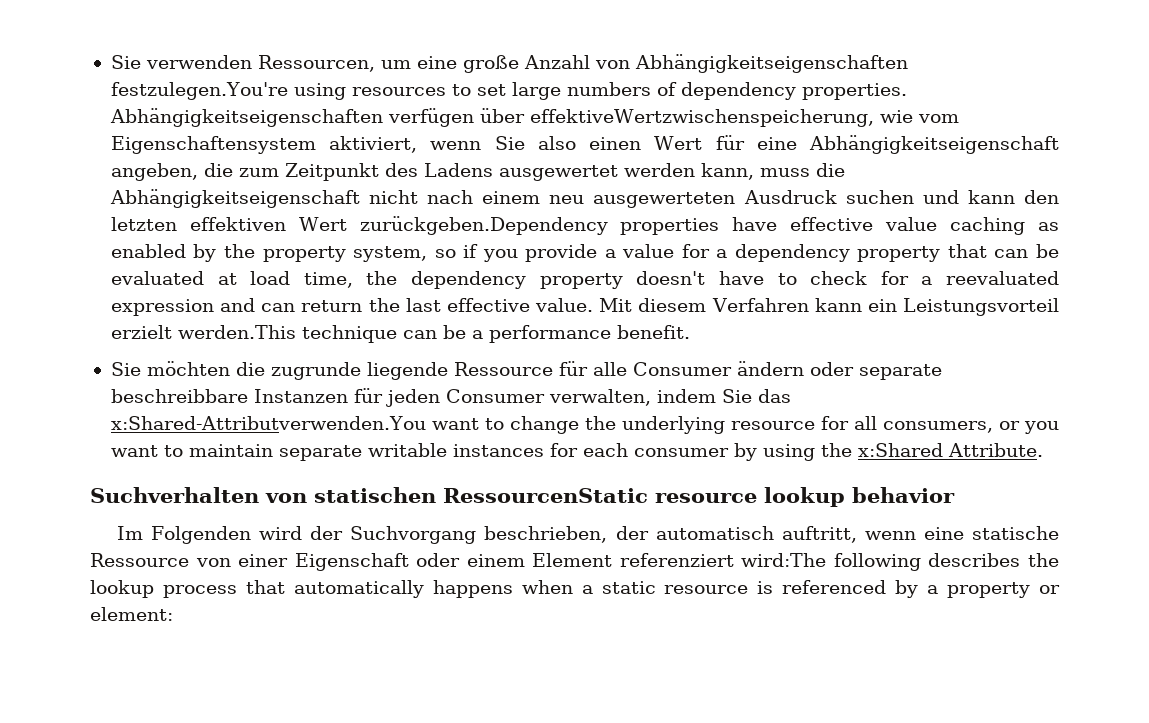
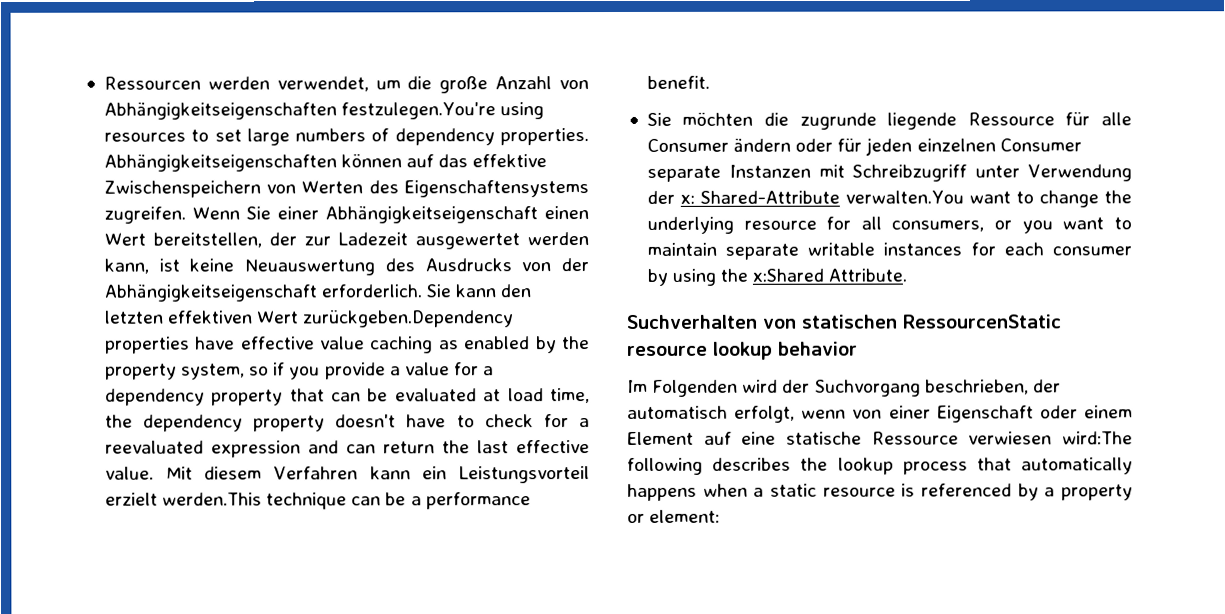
[110,55,457,72] Sie verwenden Ressourcen, um eine -> [103,76,433,92] Ressourcen werden verwendet, um die
[387,108,959,127] [110,135,1059,154] [110,163,845,181] [109,189,959,208] verfügen über effektiveWertzwischenspeicherung, wie vom Eigenschaftensystem aktiviert, wenn Sie also einen Wert für eine Abhängigkeitseigenschaft angeben, die zum Zeitpunkt des Ladens ausgewertet werden kann, muss die Abhängigkeitseigenschaft nicht nach einem neu ausgewerteten Ausdruck suchen und -> [341,153,548,168] [103,180,590,198] [103,206,589,224] [103,232,589,250] [103,258,589,276] [103,284,452,302] können auf das effektive Zwischenspeichern von Werten des Eigenschaftensystems zugreifen. Wenn Sie einer Abhängigkeitseigenschaft einen Wert bereitstellen, der zur Ladezeit ausgewertet werden kann, ist keine Neuauswertung des Ausdrucks von der Abhängigkeitseigenschaft erforderlich. Sie
[858,364,942,380] [110,388,791,407] [110,416,426,430] separate beschreibbare Instanzen für jeden Consumer verwalten, indem Sie das x:Shared-Attributverwenden.You -> [837,137,1082,156] [646,164,1133,182] [646,190,964,204] für jeden einzelnen Consumer separate Instanzen mit Schreibzugriff unter Verwendung der x: Shared-Attribute verwalten.You
[781,526,1060,543] [90,553,189,567] auftritt, wenn eine statische Ressource -> [734,405,847,423] erfolgt, wenn
[619,553,734,567] referenziert -> [703,431,1053,445] auf eine statische Ressource verwiesen

